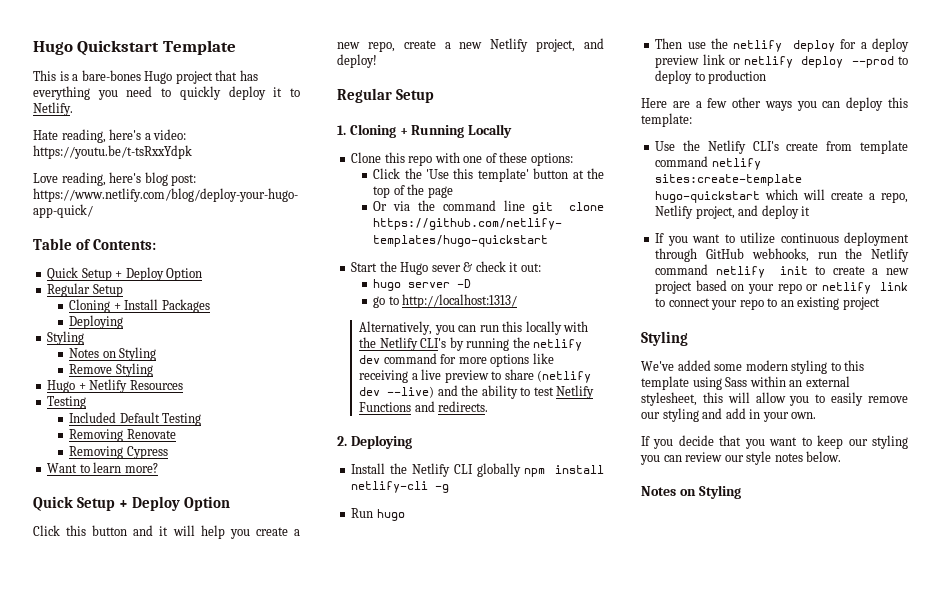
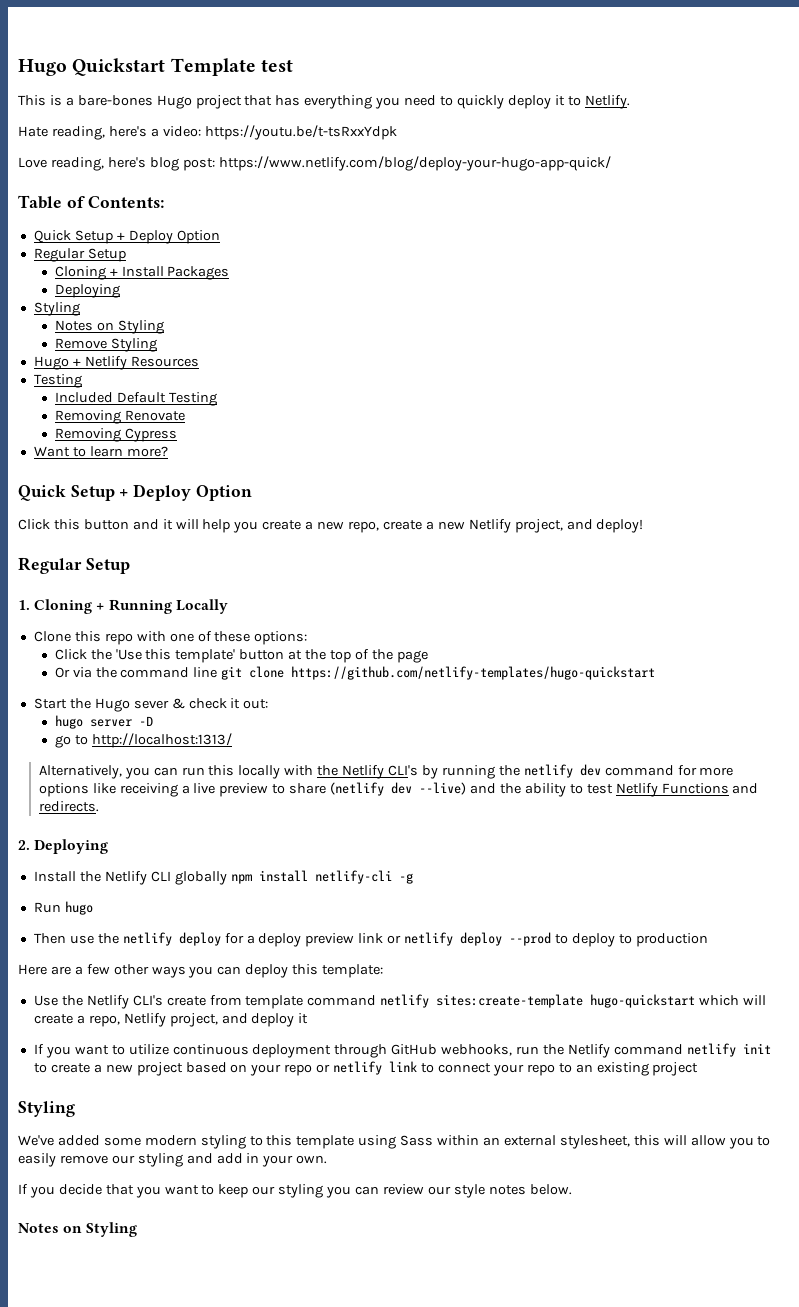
(236, 47) none -> [260,59,293,72] test

